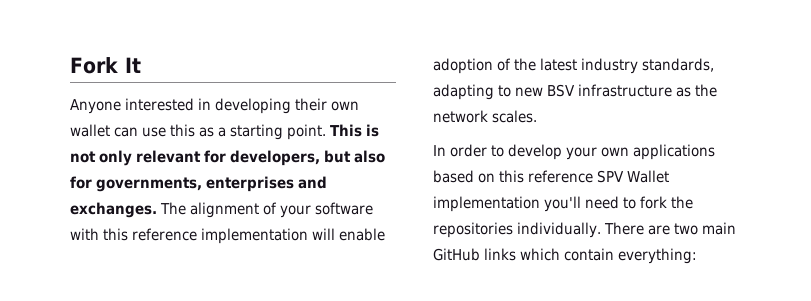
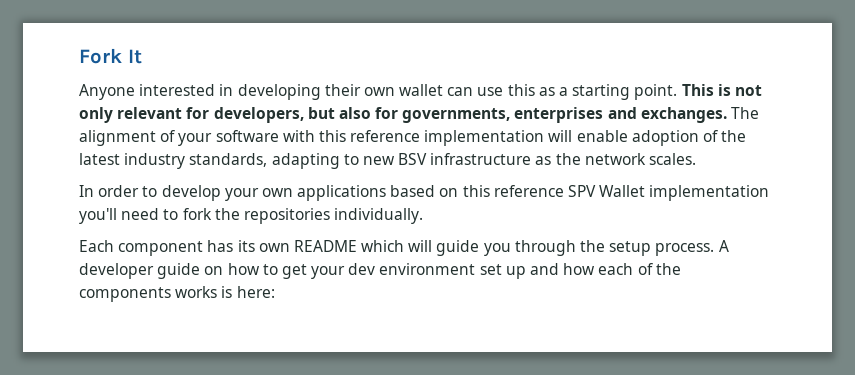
[604,222,737,235] [433,248,698,264] There are two main GitHub links which contain everything: -> [79,240,729,256] [79,263,681,279] [79,286,275,302] // Each component has its own README which will guide you through the setup process. A developer guide on how to get your dev environment set up and how each of the components works is here:

